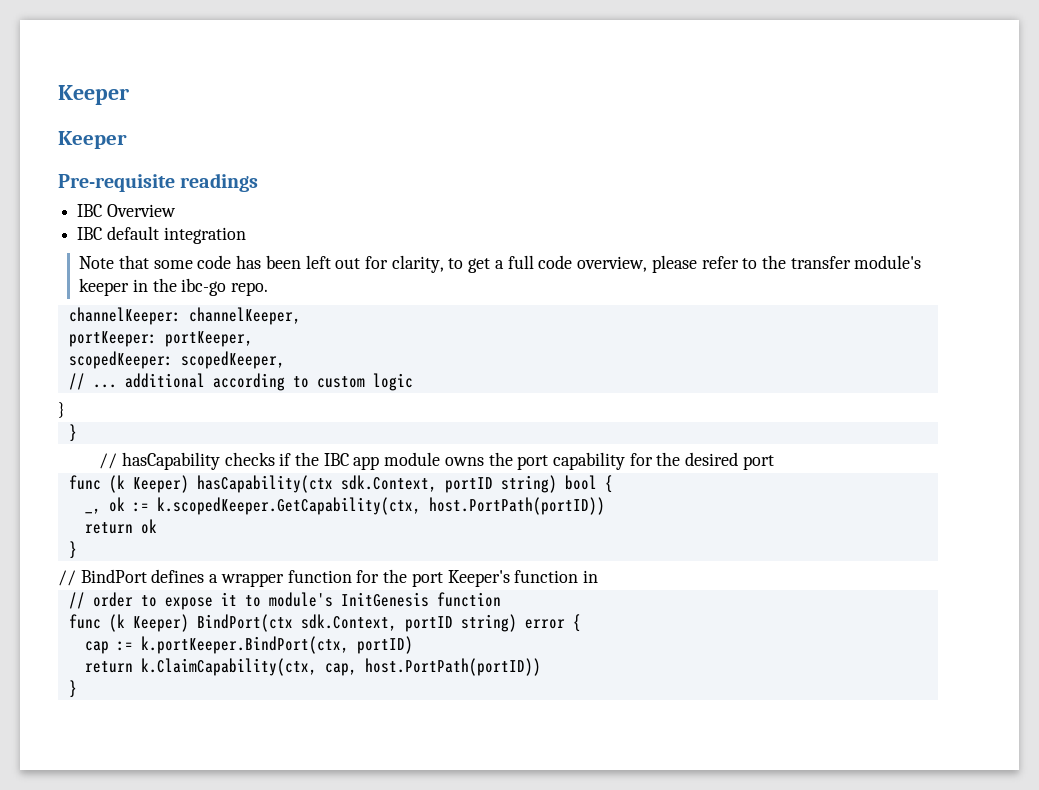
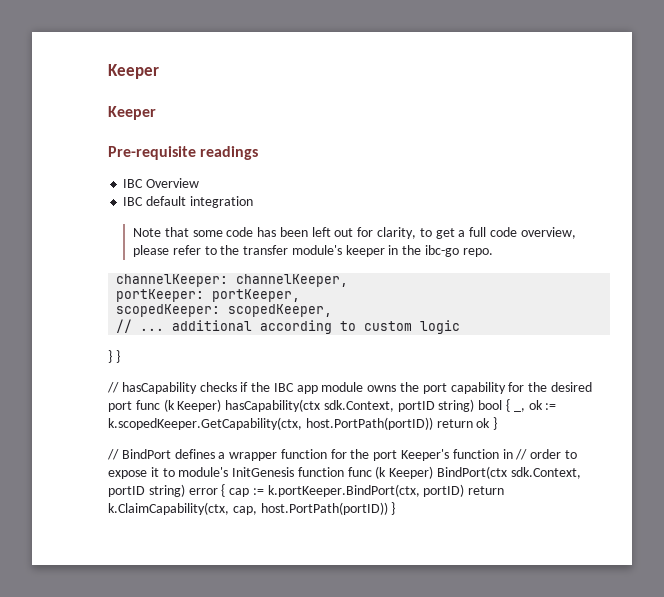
(65, 410) // -> (112, 356) none
(774, 462) // -> (132, 406) none
(613, 484) // -> (511, 405) none
(605, 506) // -> (433, 423) none
(157, 526) // -> (491, 423) none
(598, 576) // -> (513, 454) none
(501, 599) // -> (344, 472) none
(581, 623) // -> (226, 490) none
(413, 645) // -> (465, 490) none
(541, 667) // -> (388, 508) none

